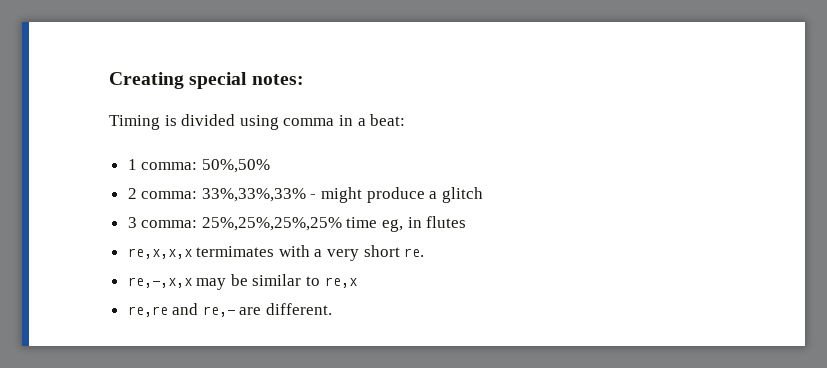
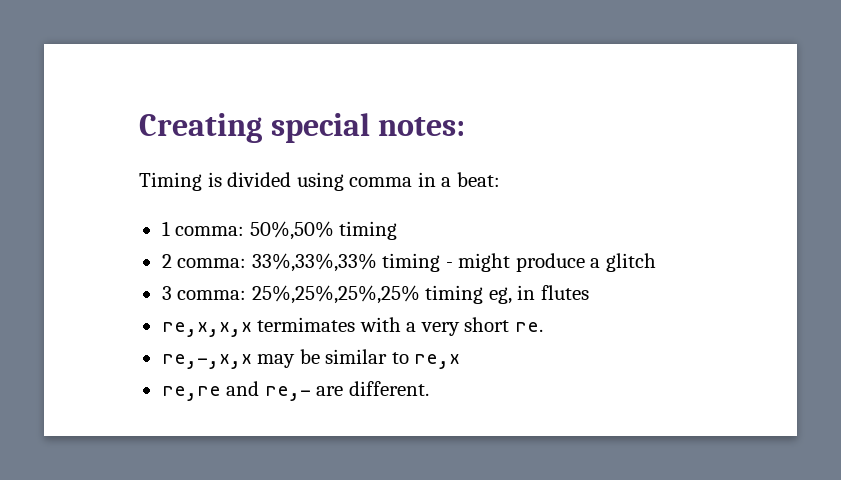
(270, 166) none -> [339,221,398,240] timing
(306, 195) none -> [382,253,441,272] timing
[346,217,378,228] time -> [425,285,484,304] timing

